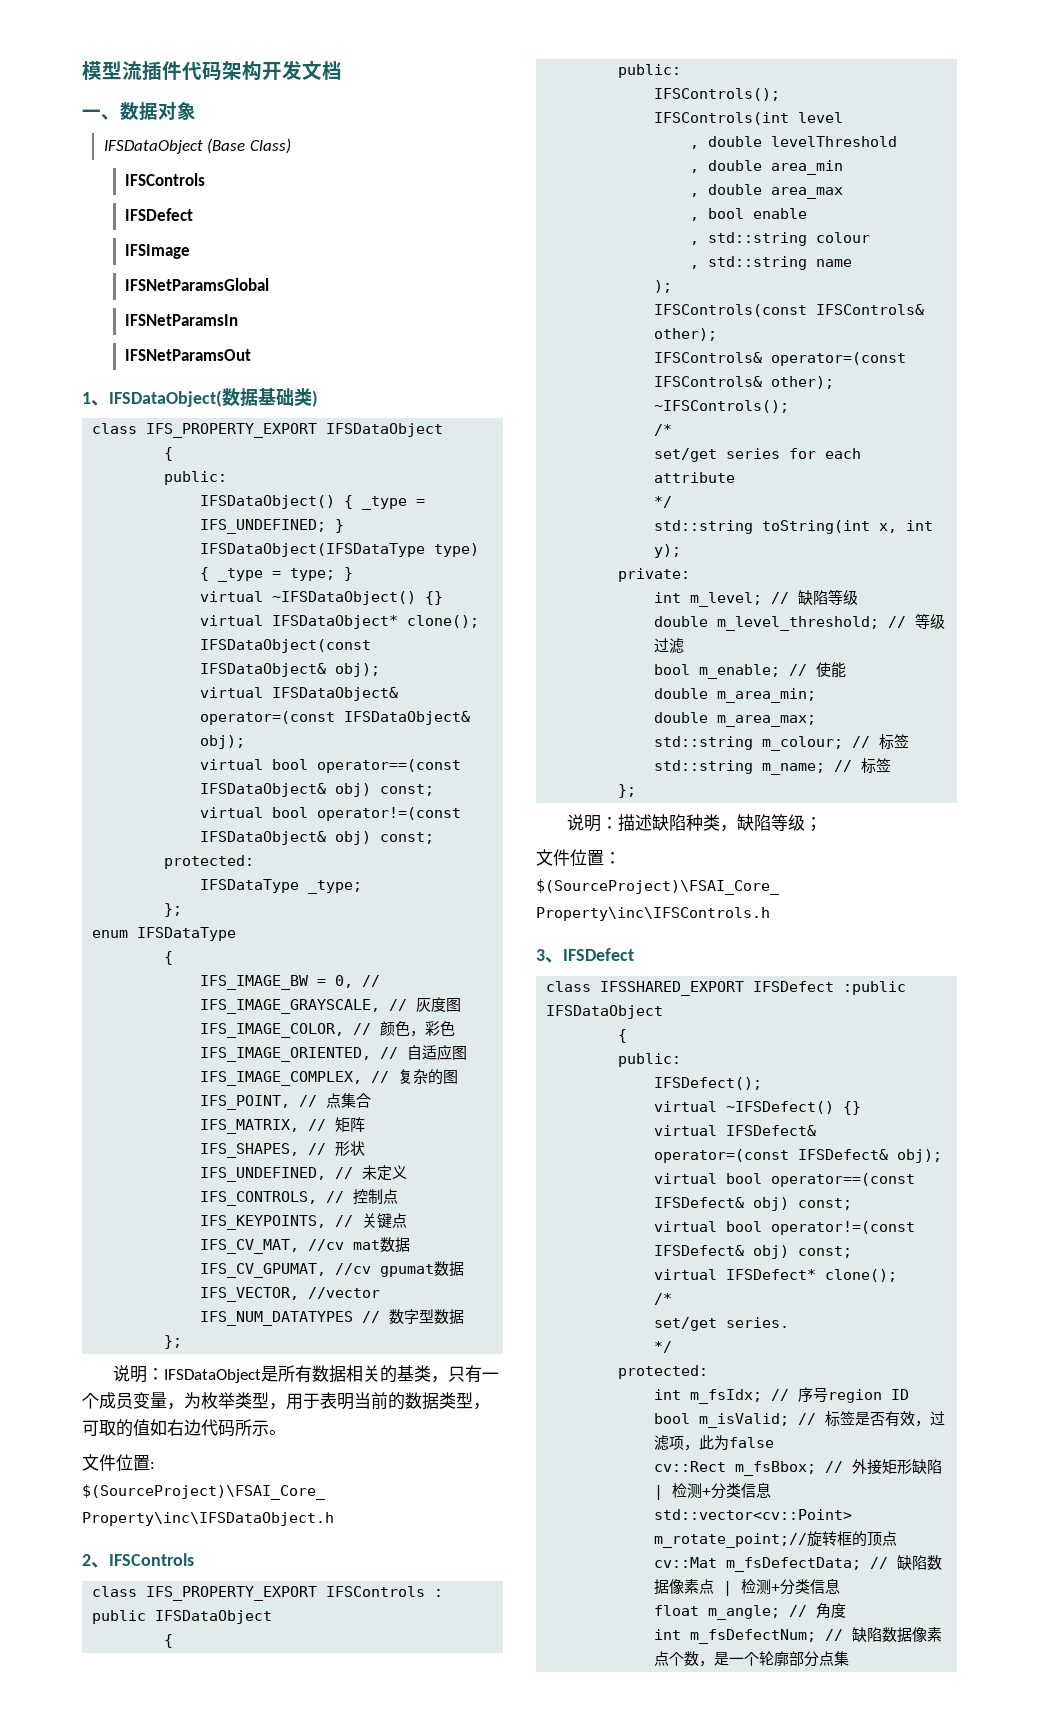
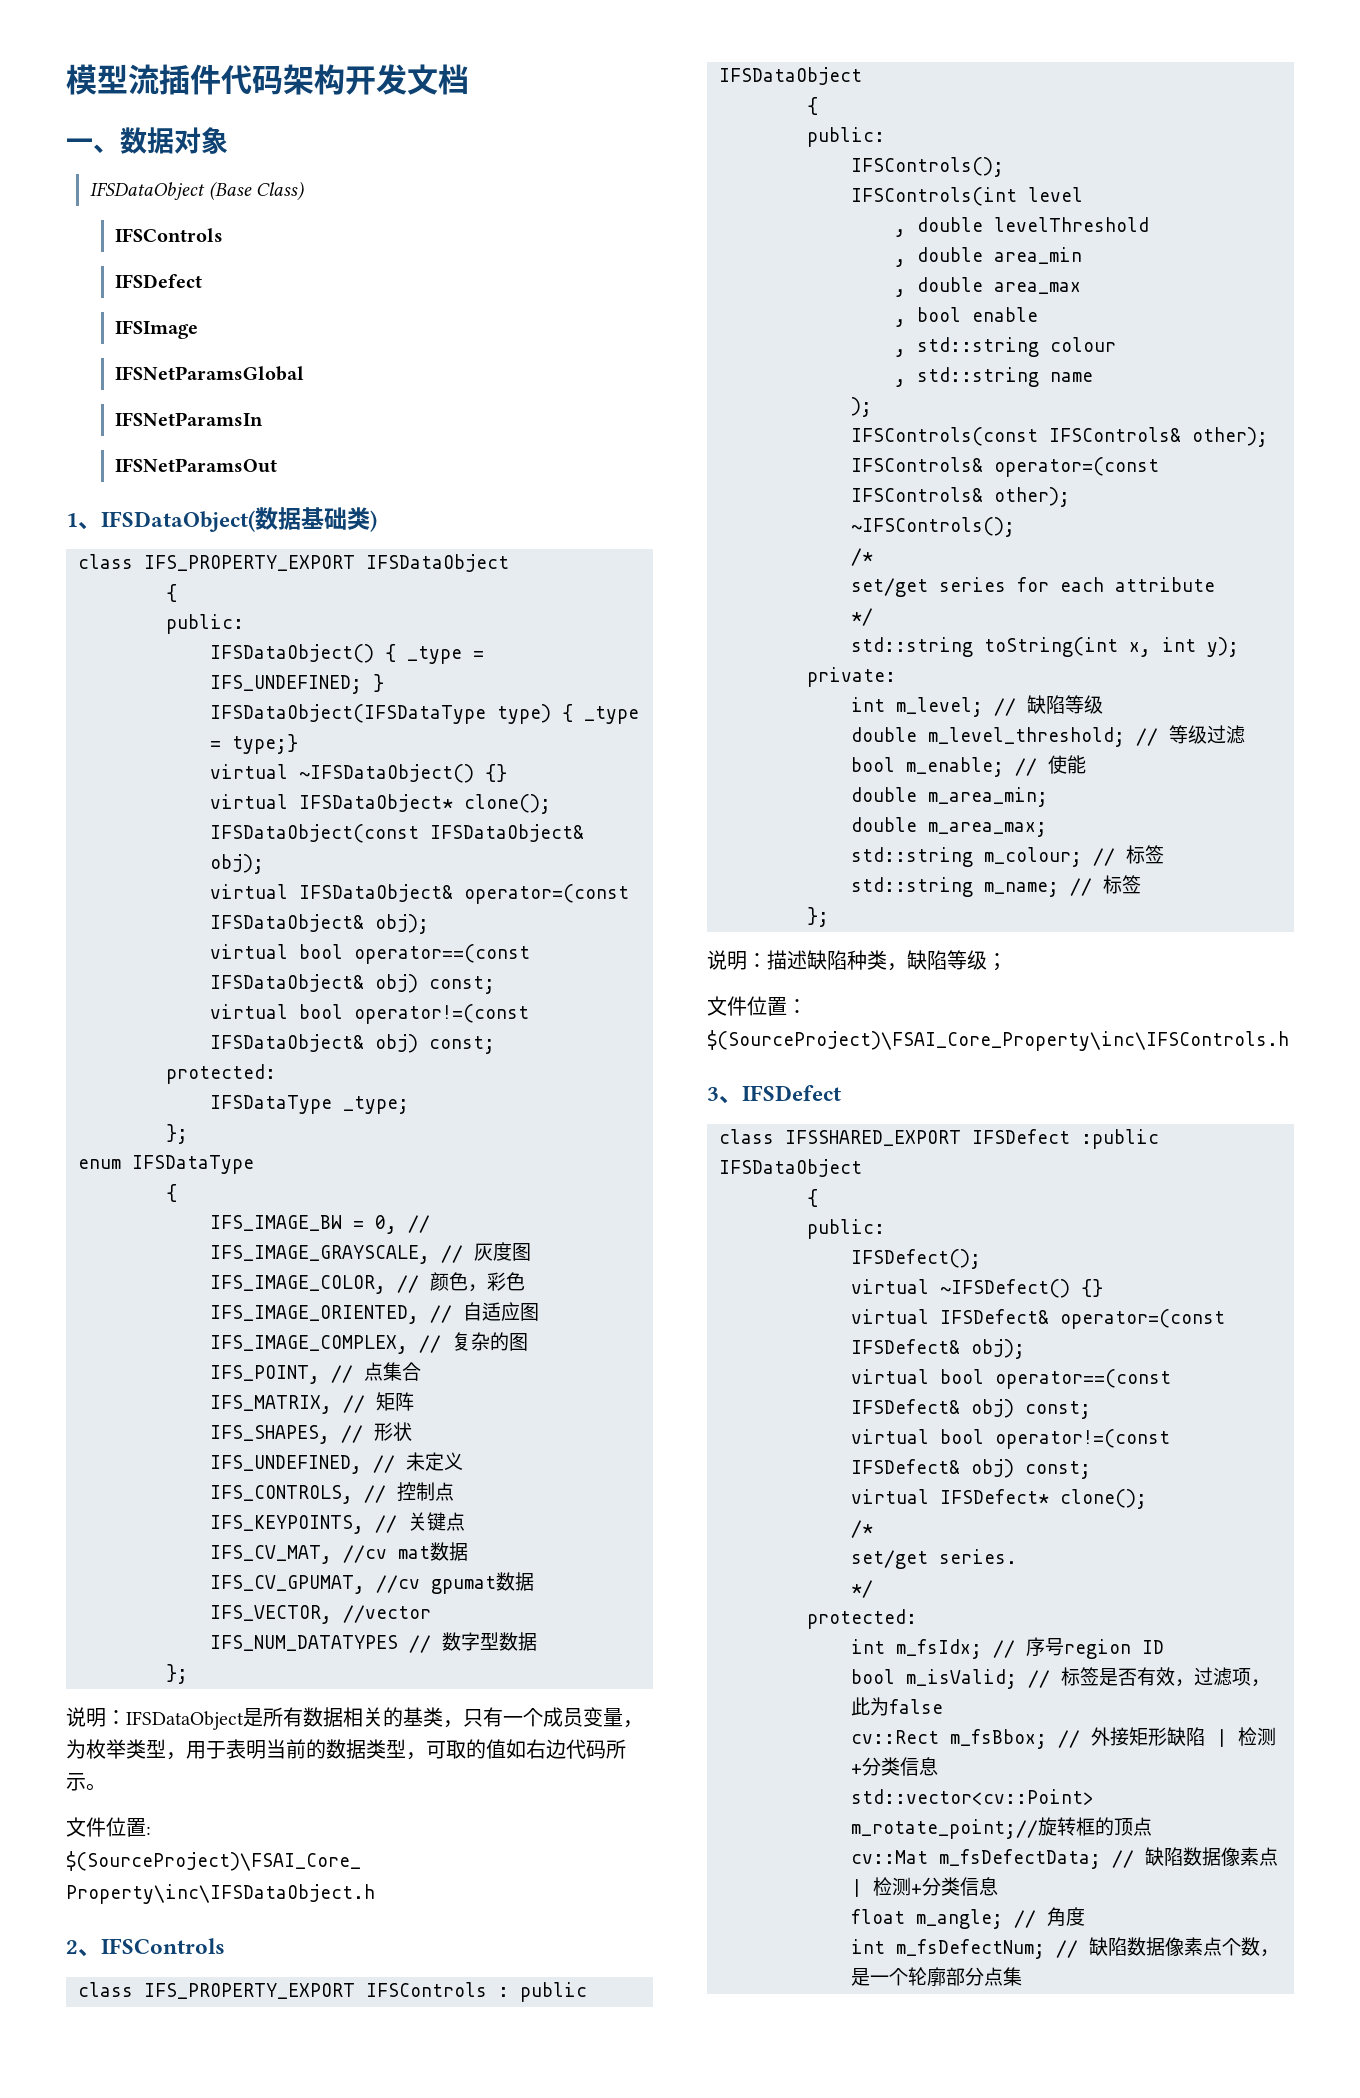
[290,567,354,581] type; } -> [232,734,298,754] type;}

